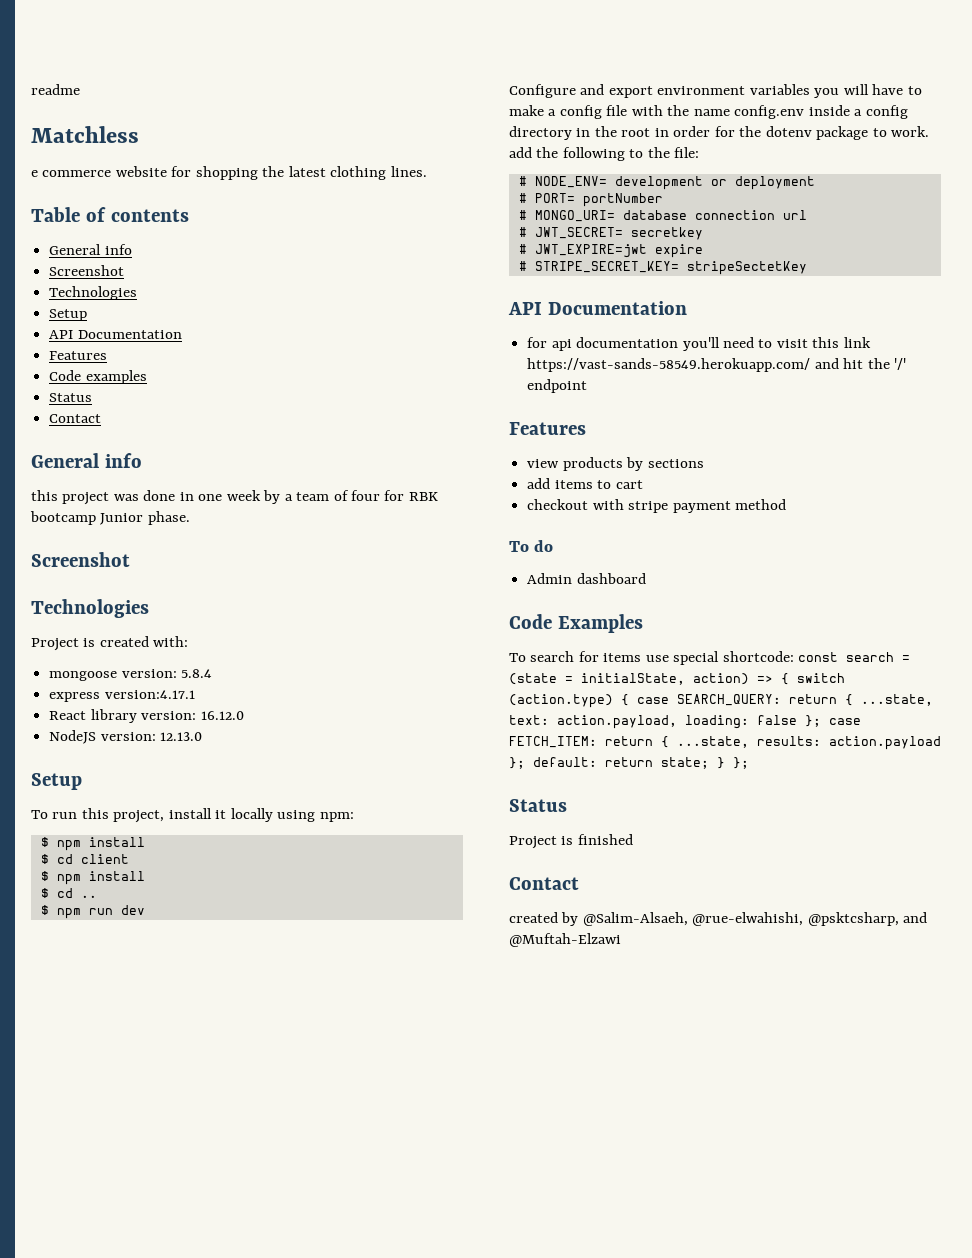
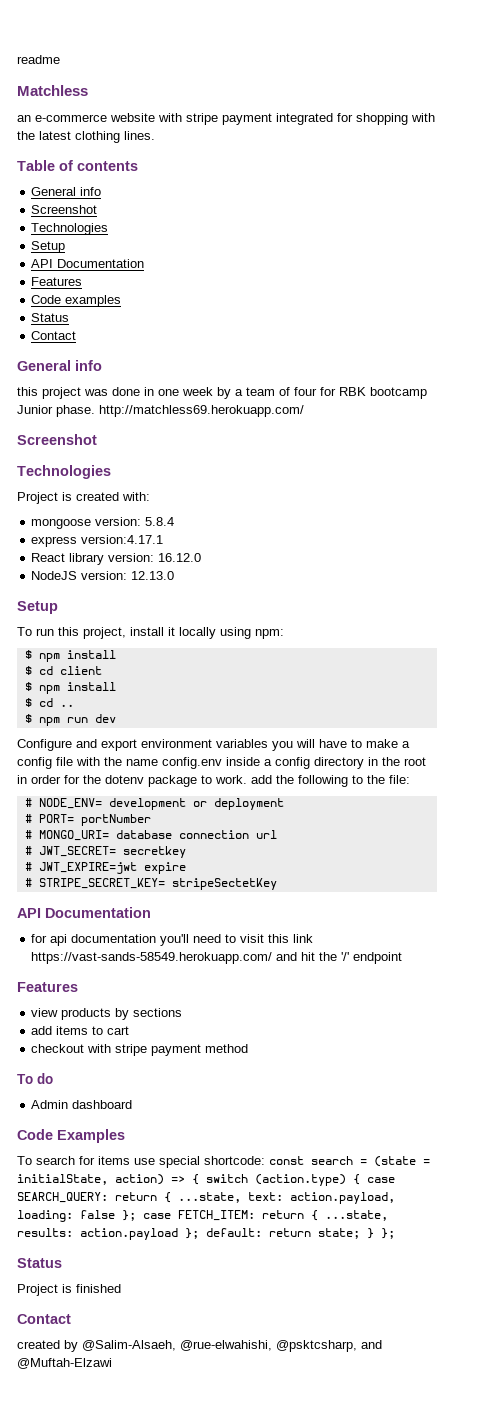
[31,166,167,177] e commerce website -> [17,113,333,125] an e-commerce website with stripe payment integrated
(258, 173) none -> [411,113,435,122] with
(190, 518) none -> [99,405,304,417] http://matchless69.herokuapp.com/

